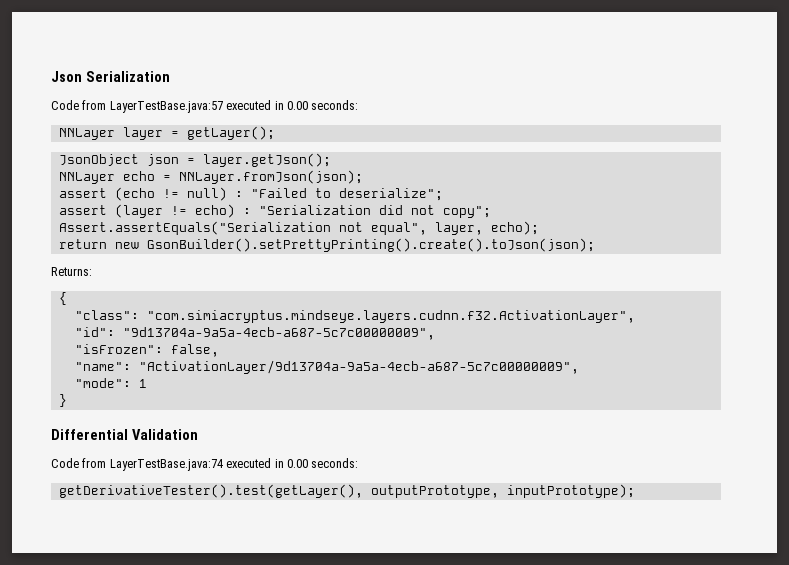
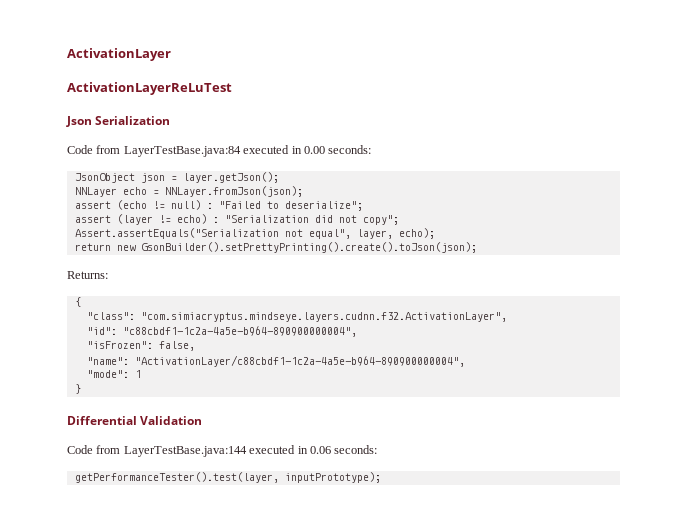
(51, 76) none -> [67,48,171,61] [67,82,232,95] ActivationLayer // ActivationLayerReLuTest //
[109,100,359,113] [58,126,275,140] LayerTestBase.java:57 executed in 0.00 seconds: // NNLayer layer = getLayer(); -> [123,145,372,157] LayerTestBase.java:84 executed in 0.00 seconds:
[122,327,435,340] "9d13704a-9a5a-4ecb-a687-5c7c00000009", -> [122,326,357,337] "c88cbdf1-1c2a-4a5e-b964-890900000004",
[138,360,579,374] "ActivationLayer/9d13704a-9a5a-4ecb-a687-5c7c00000009", -> [134,355,465,367] "ActivationLayer/c88cbdf1-1c2a-4a5e-b964-890900000004",
[109,458,359,471] [58,484,499,498] LayerTestBase.java:74 executed in 0.00 seconds: // getDerivativeTester().test(getLayer(), outputPrototype, -> [123,445,378,457] [74,472,279,483] LayerTestBase.java:144 executed in 0.06 seconds: // getPerformanceTester().test(layer,

